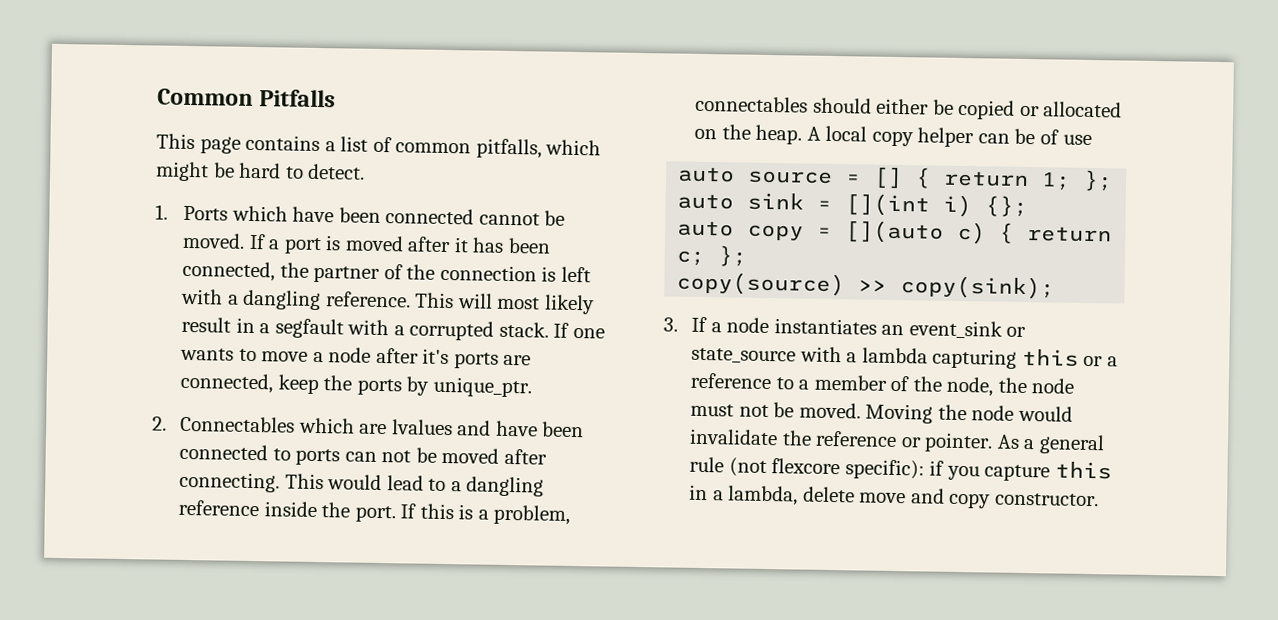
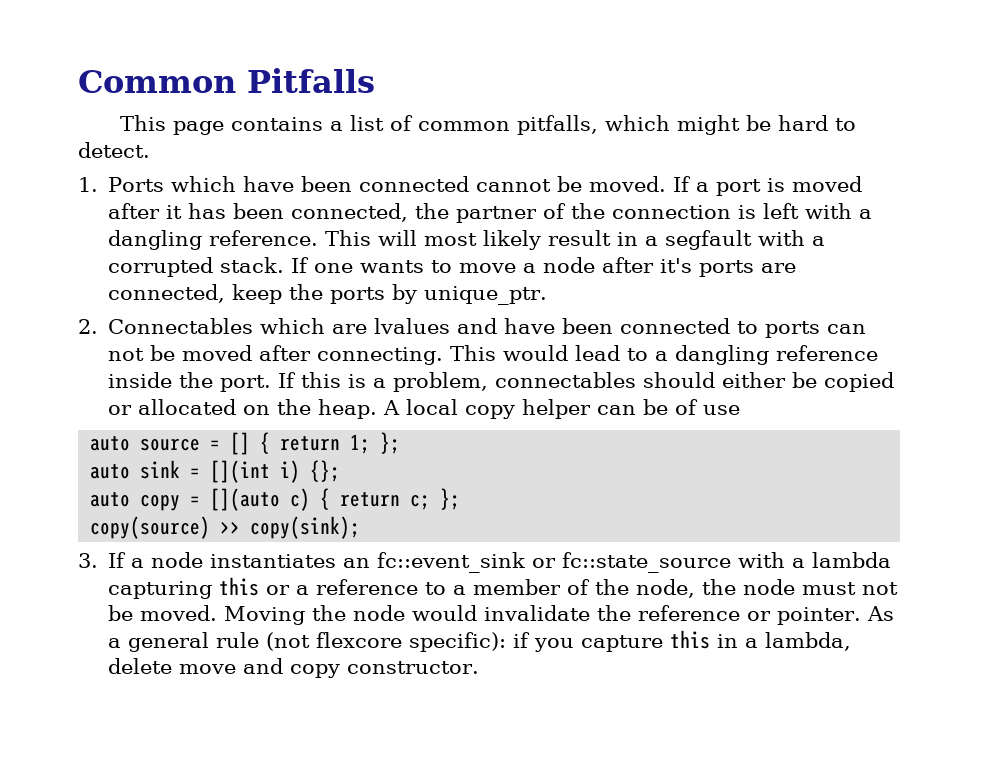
[908,320,1027,339] [691,347,797,364] event_sink or state_source -> [377,552,732,573] fc::event_sink or fc::state_source

